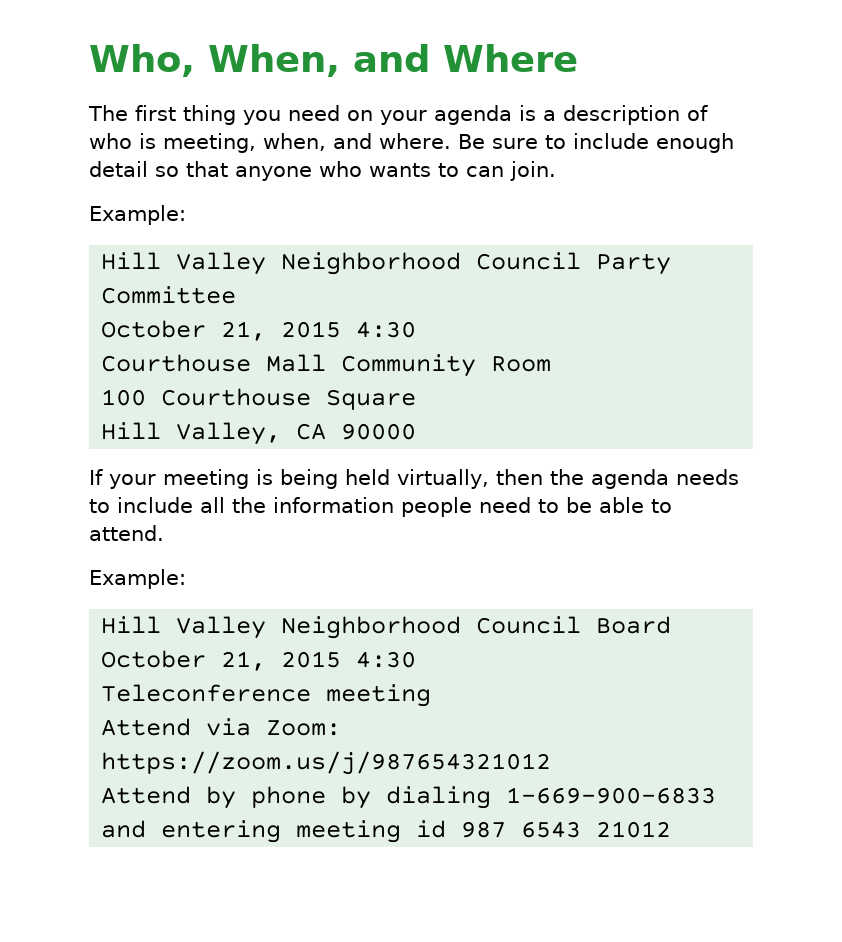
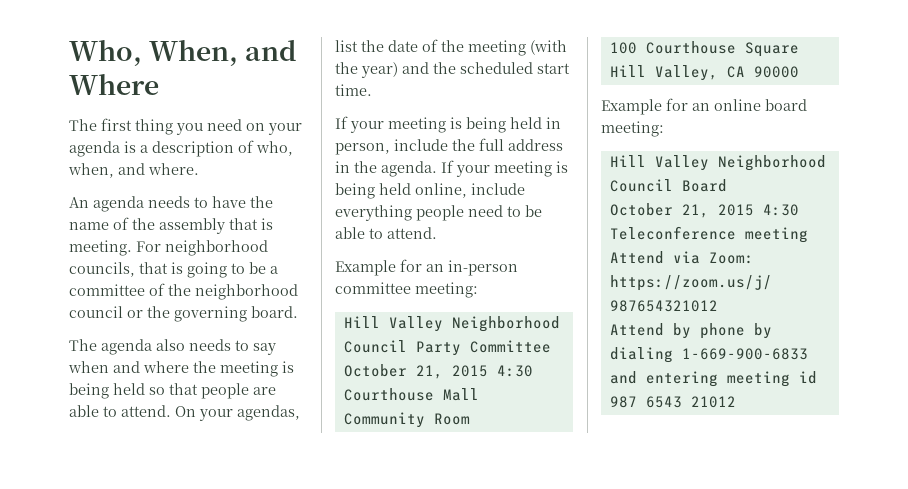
[89,133,256,153] who is meeting, -> [256,141,293,156] who,
[458,133,734,153] [89,161,556,181] [89,205,186,225] Be sure to include enough detail so that anyone who wants to can join. // Example: -> [69,196,273,212] [69,217,273,234] [69,240,268,256] [69,262,278,278] [69,283,298,300] [69,306,298,322] [69,339,276,355] [68,361,294,377] [69,383,276,399] [69,405,300,421] [335,39,567,56] [335,62,570,78] [335,84,372,96] [335,116,561,133] [335,138,563,155] [335,160,568,177] [335,183,525,199] [335,205,542,221] [335,227,437,239] [335,259,518,276] [335,282,478,298] // An agenda needs to have the name of the assembly that is meeting. For neighborhood councils, that is going to be a committee of the neighborhood council or the governing board. // The agenda also needs to say when and where the meeting is being held so that people are able to attend. On your agendas, list the date of the meeting (with the year) and the scheduled start time. // If your meeting is being held in person, include the full address in the agenda. If your meeting is being held online, include everything people need to be able to attend. // Example for an in-person committee meeting:
[89,469,739,489] [89,497,672,517] [89,525,164,541] [89,569,186,589] If your meeting is being held virtually, then the agenda needs to include all the information people need to be able to attend. // Example: -> [601,98,807,115] [601,121,664,137] Example for an online board meeting:

